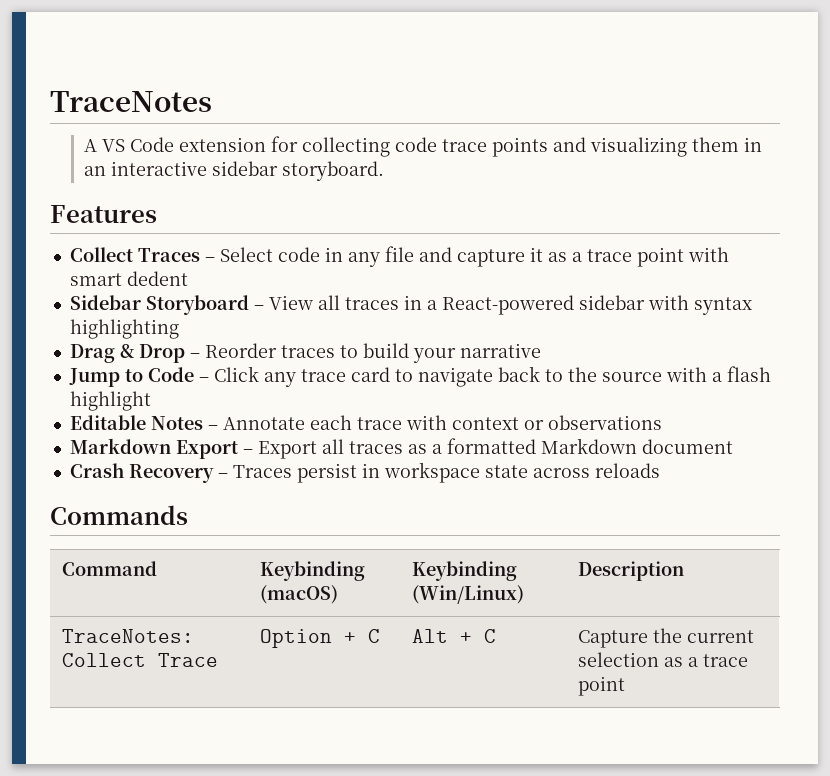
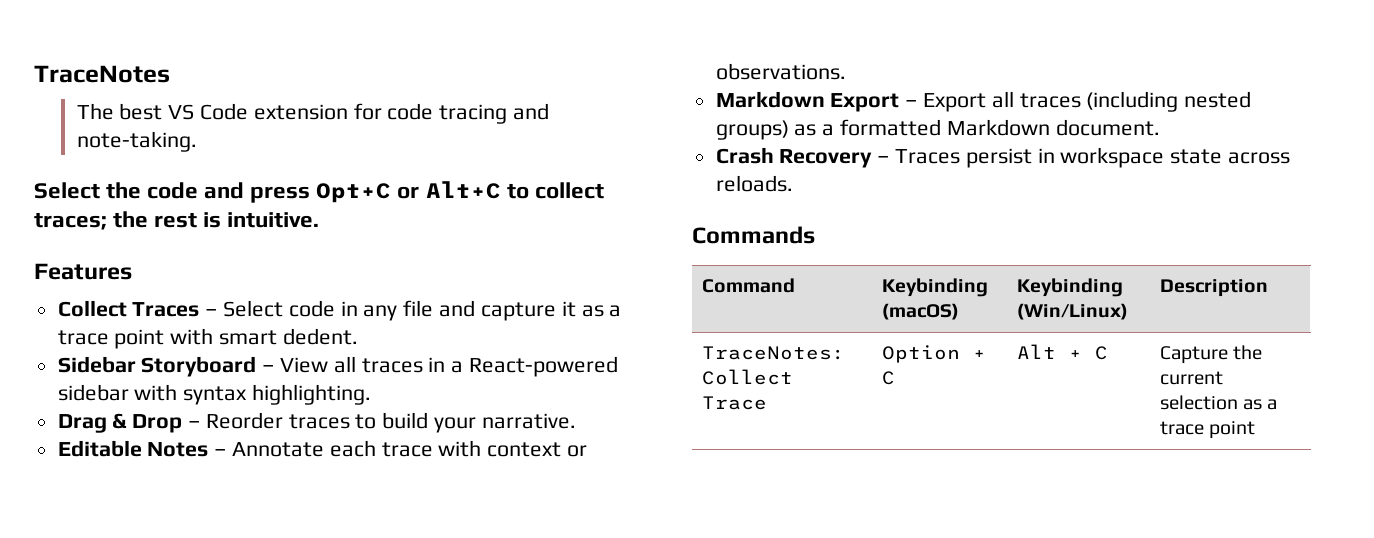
[83,139,97,152] A -> [76,103,163,120] The best
[301,137,762,157] [83,161,384,181] collecting code trace points and visualizing them in an interactive sidebar storyboard. -> [387,103,549,124] [76,131,197,152] [34,181,604,203] [34,211,320,230] code tracing and note-taking. // Select the code and press Opt+C or Alt+C to collect traces; the rest is intuitive.
[126,271,188,286] dedent -> [282,328,358,345] dedent.
[69,319,179,339] highlighting -> [252,384,372,405] highlighting.
[459,343,541,358] [68,366,771,387] [69,391,151,411] narrative // Jump to Code – Click any trace card to navigate back to the source with a flash highlight -> [481,413,576,429] narrative.
[547,415,662,430] observations -> [715,63,846,80] observations.
(403, 447) none -> [1086,91,1252,112] [715,120,789,140] (including nested groups)
[641,439,733,454] document -> [1055,119,1160,136] document.
[594,463,660,478] reloads -> [715,175,793,192] reloads.

